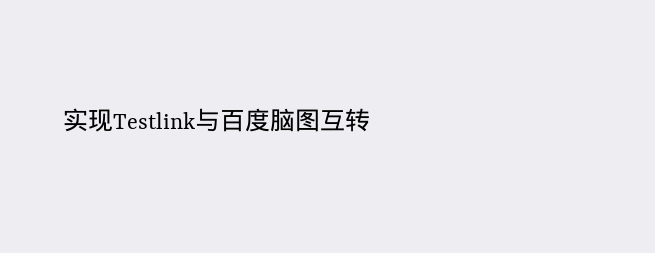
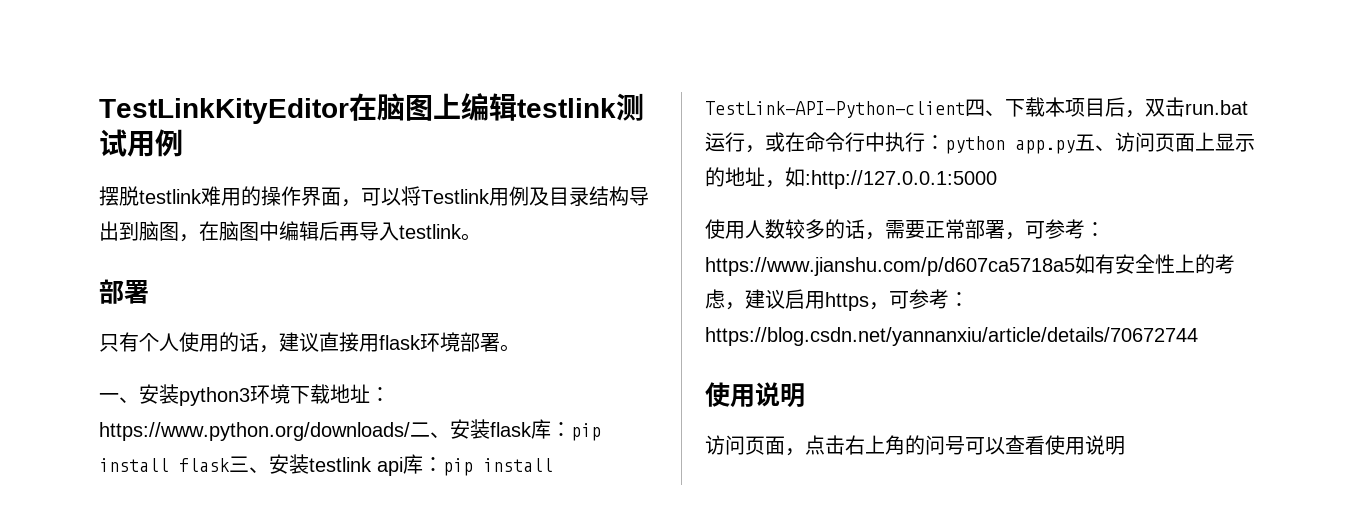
[63,108,370,132] 实现Testlink与百度脑图互转 -> [99,93,644,124] [99,129,183,157] [99,186,649,207] [99,221,481,242] [99,279,149,304] [99,332,520,353] [99,384,390,406] [99,419,601,441] [99,454,553,476] [705,97,1248,118] [705,132,1255,154] [705,167,997,189] [705,219,1105,240] [705,254,1235,276] [705,289,969,311] [705,327,1198,346] [705,382,805,408] [705,435,1125,456] TestLinkKityEditor在脑图上编辑testlink测试用例 // 摆脱testlink难用的操作界面，可以将Testlink用例及目录结构导出到脑图，在脑图中编辑后再导入testlink。 // 部署 // 只有个人使用的话，建议直接用flask环境部署。 // 一、安装python3环境下载地址：https://www.python.org/downloads/二、安装flask库：pip install flask三、安装testlink api库：pip install TestLink-API-Python-client四、下载本项目后，双击run.bat运行，或在命令行中执行：python app.py五、访问页面上显示的地址，如:http://127.0.0.1:5000 // 使用人数较多的话，需要正常部署，可参考：https://www.jianshu.com/p/d607ca5718a5如有安全性上的考虑，建议启用https，可参考：https://blog.csdn.net/yannanxiu/article/details/70672744 // 使用说明 // 访问页面，点击右上角的问号可以查看使用说明

